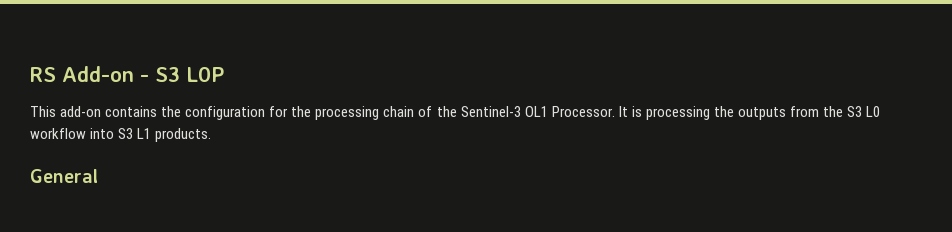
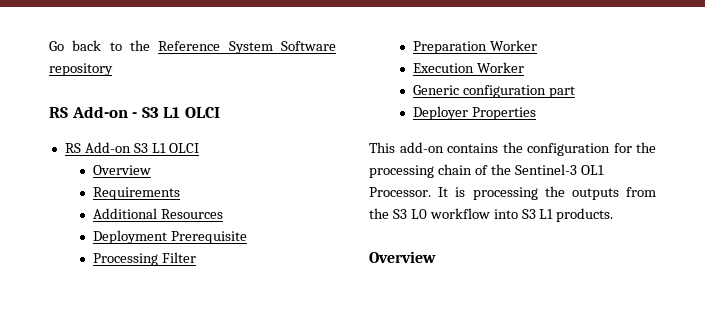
[30,66,224,82] RS Add-on - S3 L0P -> [49,40,336,54] [49,63,113,76] [49,106,220,118] [64,142,199,153] [92,165,151,175] [92,187,180,200] [92,208,223,219] [92,230,247,244] [92,252,196,266] [412,40,537,54] [412,62,524,73] [412,85,575,98] [412,106,536,120] Go back to the Reference System Software repository // RS Add-on - S3 L1 OLCI // RS Add-on S3 L1 OLCI // Overview // Requirements // Additional Resources // Deployment Prerequisite // Processing Filter // Preparation Worker // Execution Worker // Generic configuration part // Deployer Properties
[30,169,98,183] General -> [369,251,436,263] Overview

